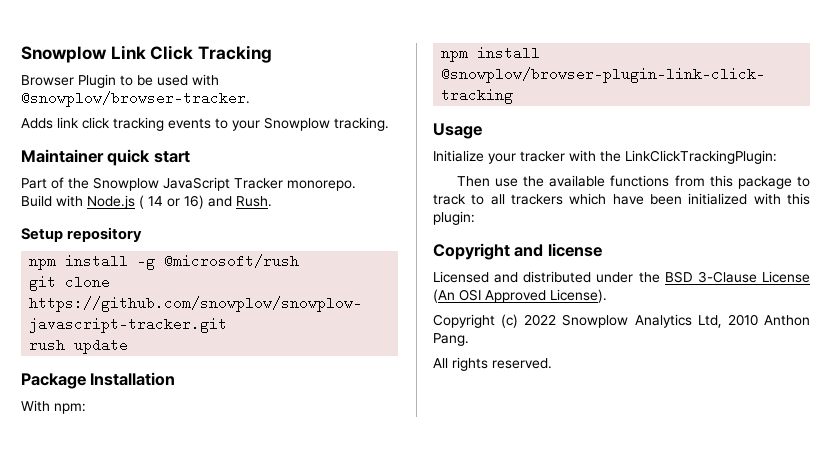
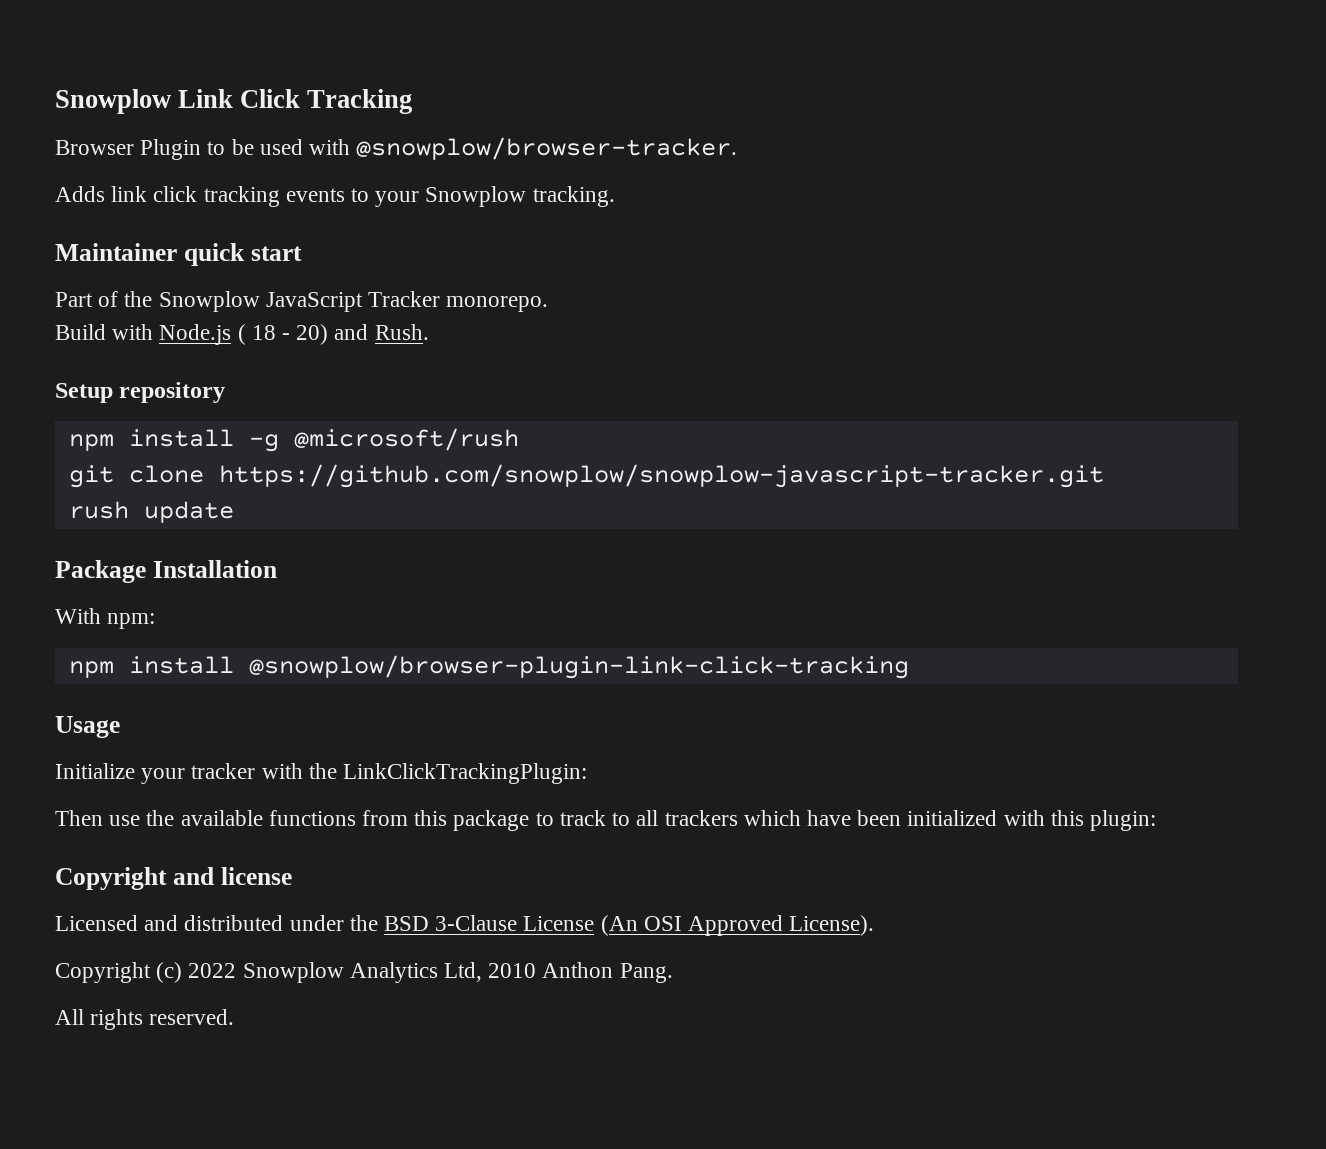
[148,195,204,209] 14 or 16) -> [251,324,329,345] 18 - 20)

